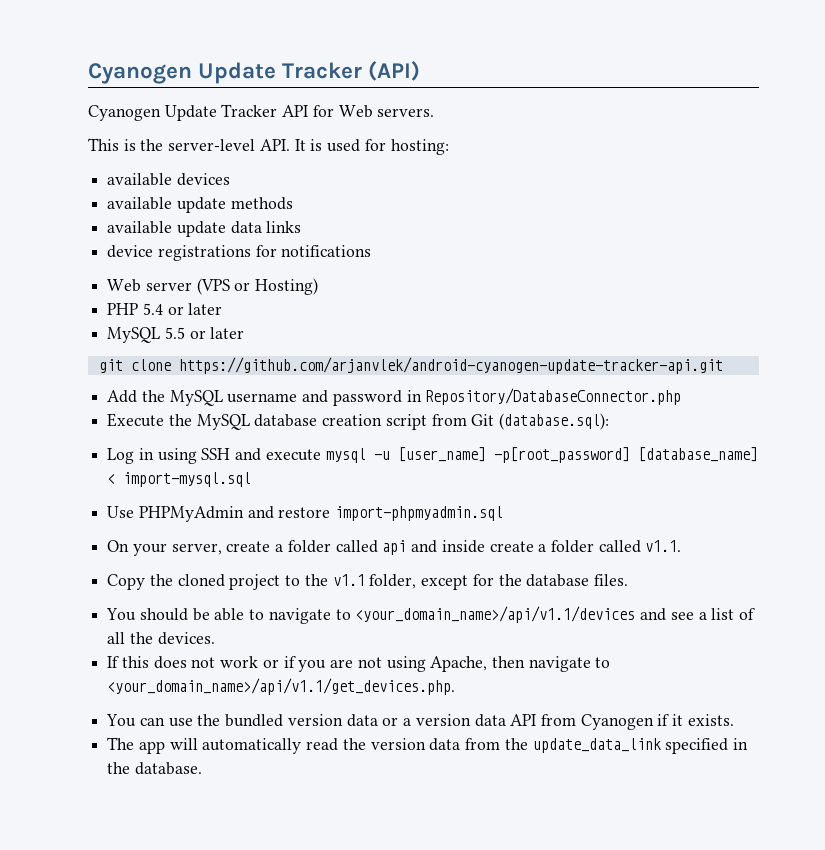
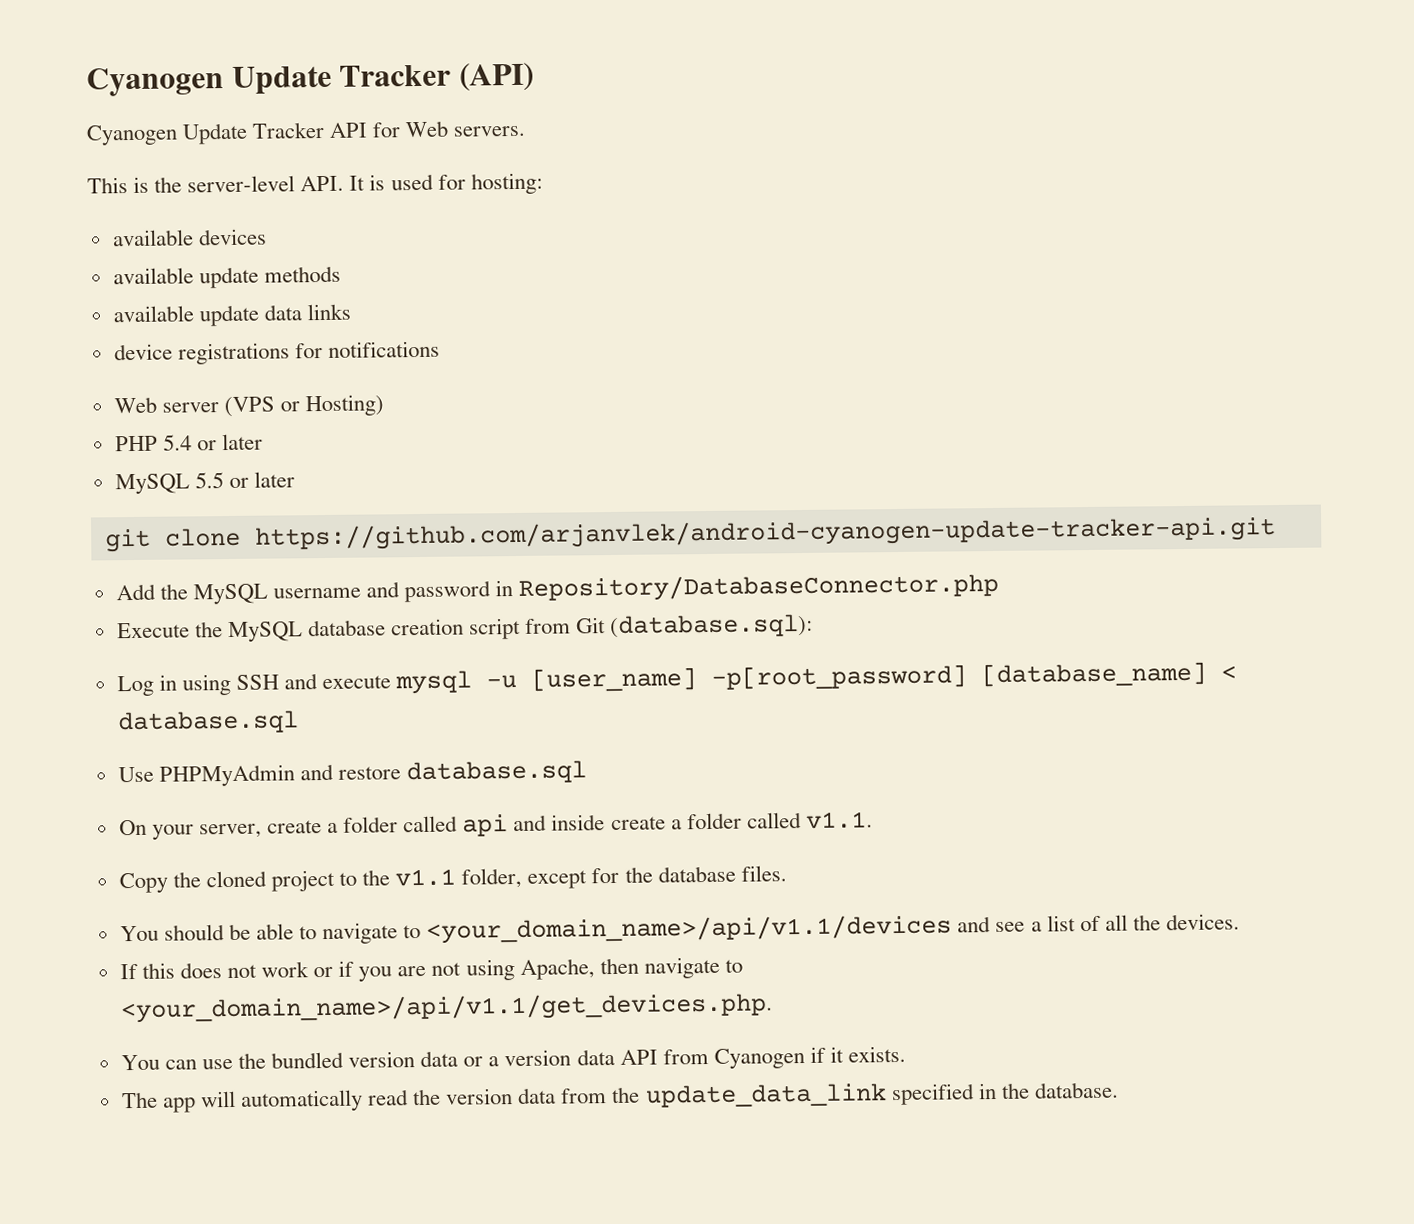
[123,472,252,487] import-mysql.sql -> [117,710,299,735] database.sql
[335,506,504,521] import-phpmyadmin.sql -> [406,760,588,785] database.sql

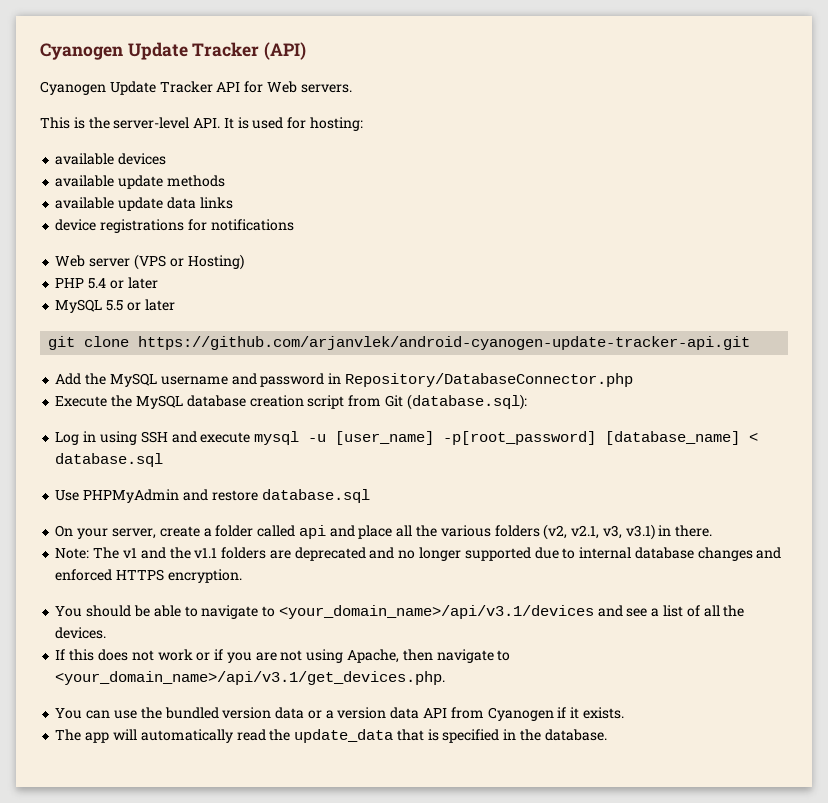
[551,811,873,831] [118,865,787,894] inside create a folder called v1.1. // Copy the cloned project to the v1.1 folder, except for the database files. -> [358,524,713,540] [55,547,782,561] [55,569,242,583] place all the various folders (v2, v2.1, v3, v3.1) in there. // Note: The v1 and the v1.1 folders are deprecated and no longer supported due to internal database changes and enforced HTTPS encryption.
[426,914,953,944] <your_domain_name>/api/v1.1/devices -> [278,605,594,619] <your_domain_name>/api/v3.1/devices
[120,992,773,1024] <your_domain_name>/api/v1.1/get_devices.php. -> [55,671,446,685] <your_domain_name>/api/v3.1/get_devices.php.
[445,1083,887,1108] version data from the update_data_link -> [294,729,439,743] update_data that is

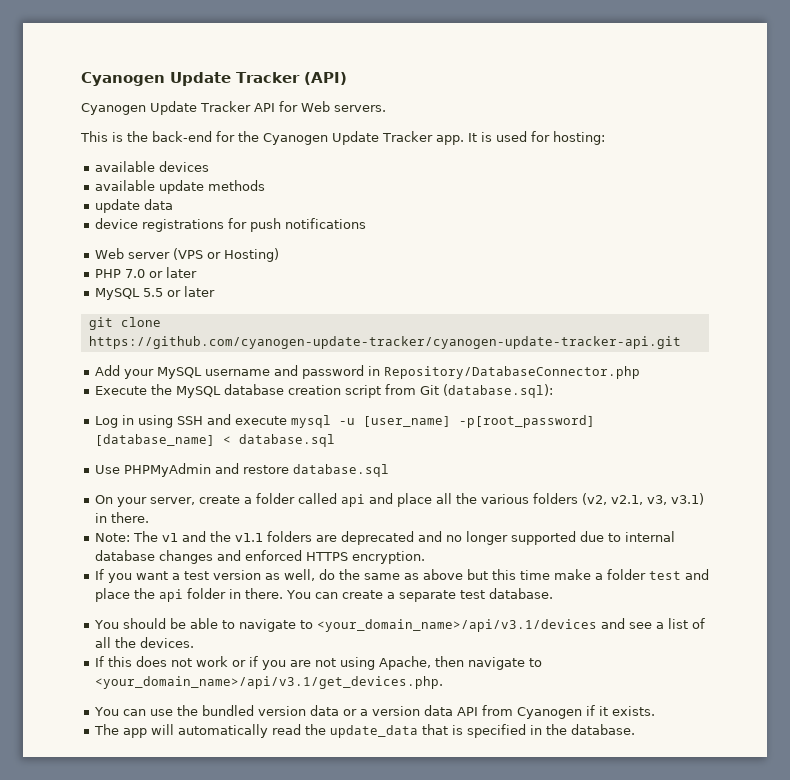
[113,117,221,129] server-level API. -> [152,131,464,145] back-end for the Cyanogen Update Tracker app.
[55,197,115,209] available -> (265, 185) none
[199,197,233,209] links -> (173, 204) none
(207, 225) none -> [249,218,281,232] push
[88,278,107,289] 5.4 -> [124,269,145,278] 7.0
[138,336,751,350] https://github.com/arjanvlek/android-cyanogen-update-tracker-api.git -> [88,336,681,349] https://github.com/cyanogen-update-tracker/cyanogen-update-tracker-api.git
[85,373,107,385] the -> [123,369,154,379] your
(242, 576) none -> [94,569,709,583] [94,588,553,602] // If you want a test version as well, do the same as above but this time make a folder test and place the api folder in there. You can create a separate test database.

